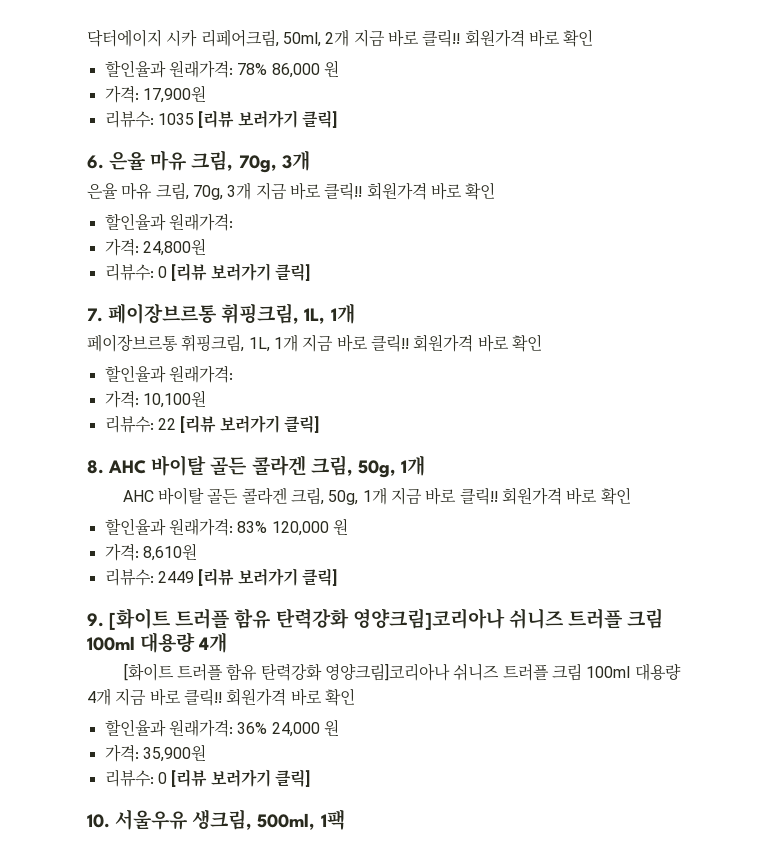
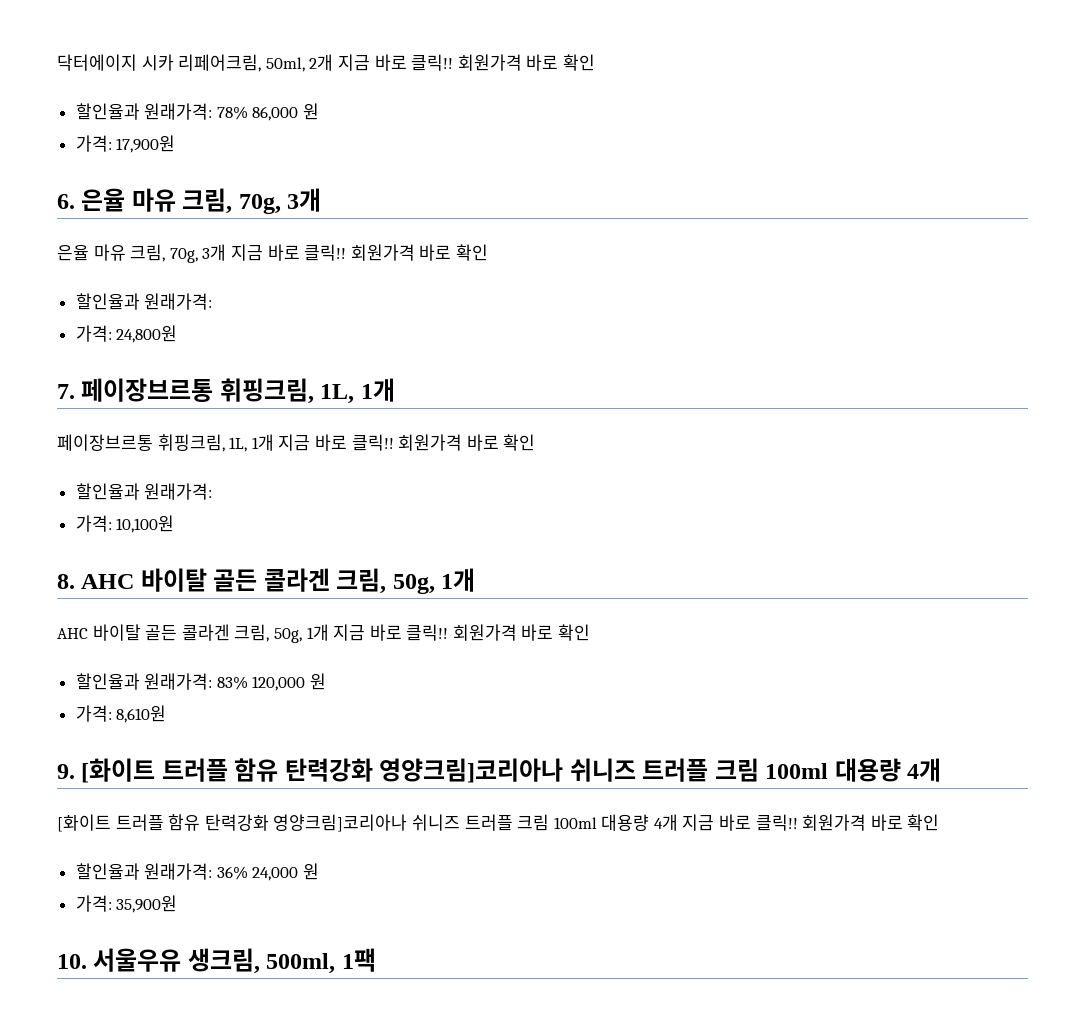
[104,110,337,128] // 리뷰수: 1035 [리뷰 보러가기 클릭] -> (176, 144) none
[104,263,310,281] // 리뷰수: 0 [리뷰 보러가기 클릭] -> (178, 334) none
[104,415,319,433] // 리뷰수: 22 [리뷰 보러가기 클릭] -> (175, 524) none
[104,568,337,586] // 리뷰수: 2449 [리뷰 보러가기 클릭] -> (167, 714) none
[104,769,310,787] // 리뷰수: 0 [리뷰 보러가기 클릭] -> (178, 904) none

